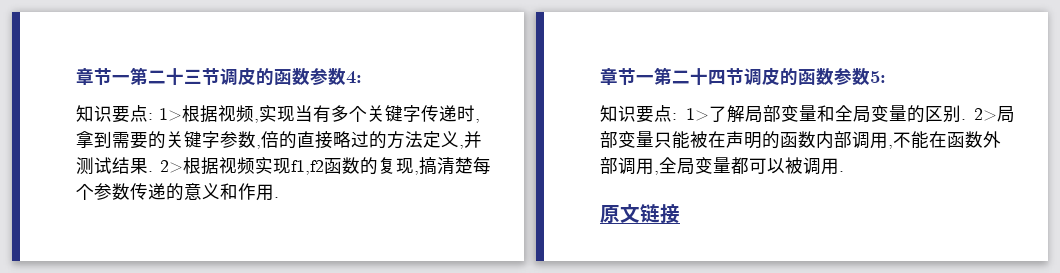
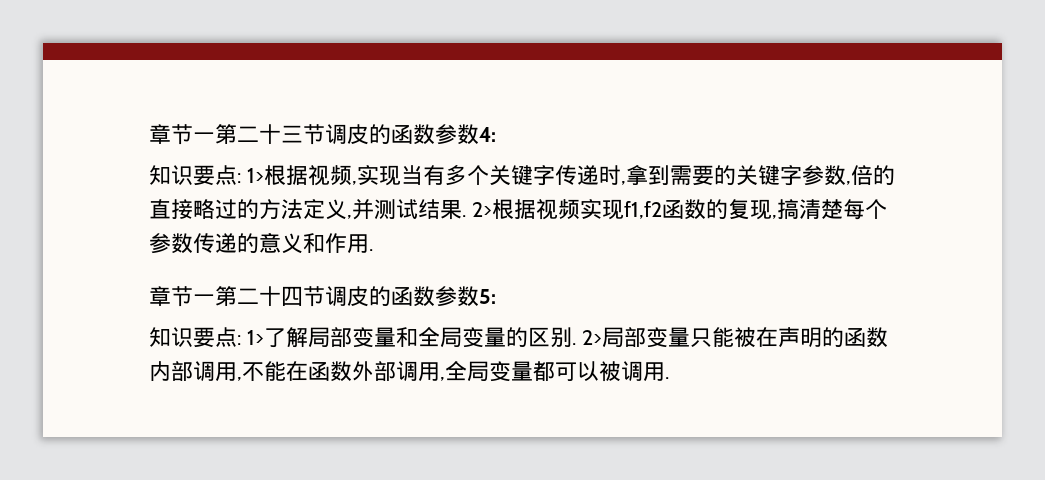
[600,204,680,224] // 原文链接 -> (669, 378) none

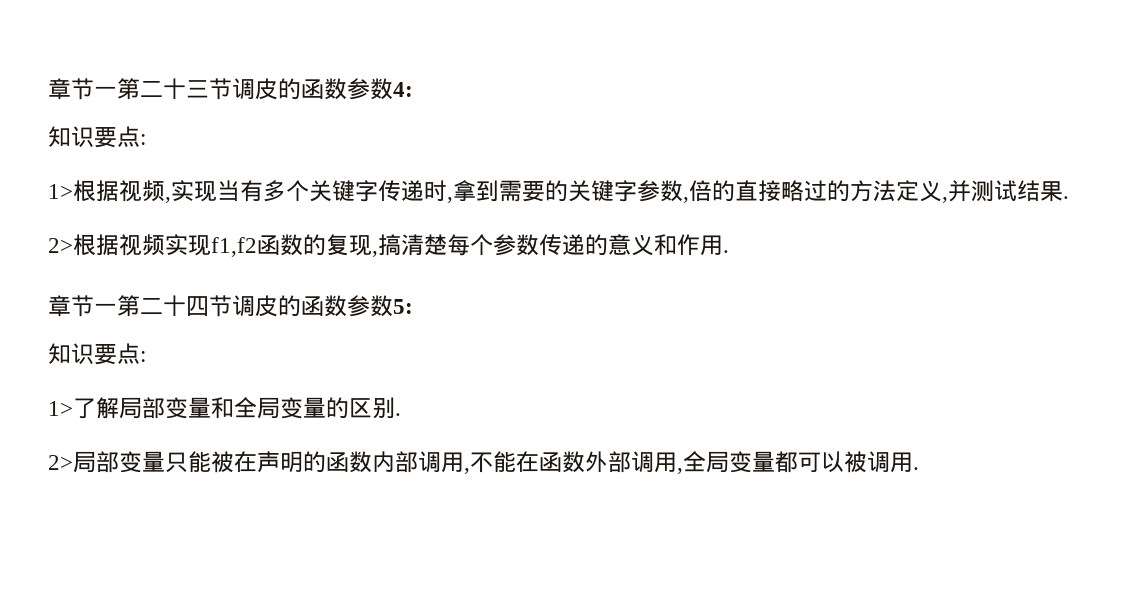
(241, 178) none -> (146, 139) //
(466, 216) none -> (1069, 197) //
(241, 340) none -> (146, 356) //
(576, 344) none -> (401, 414) //

